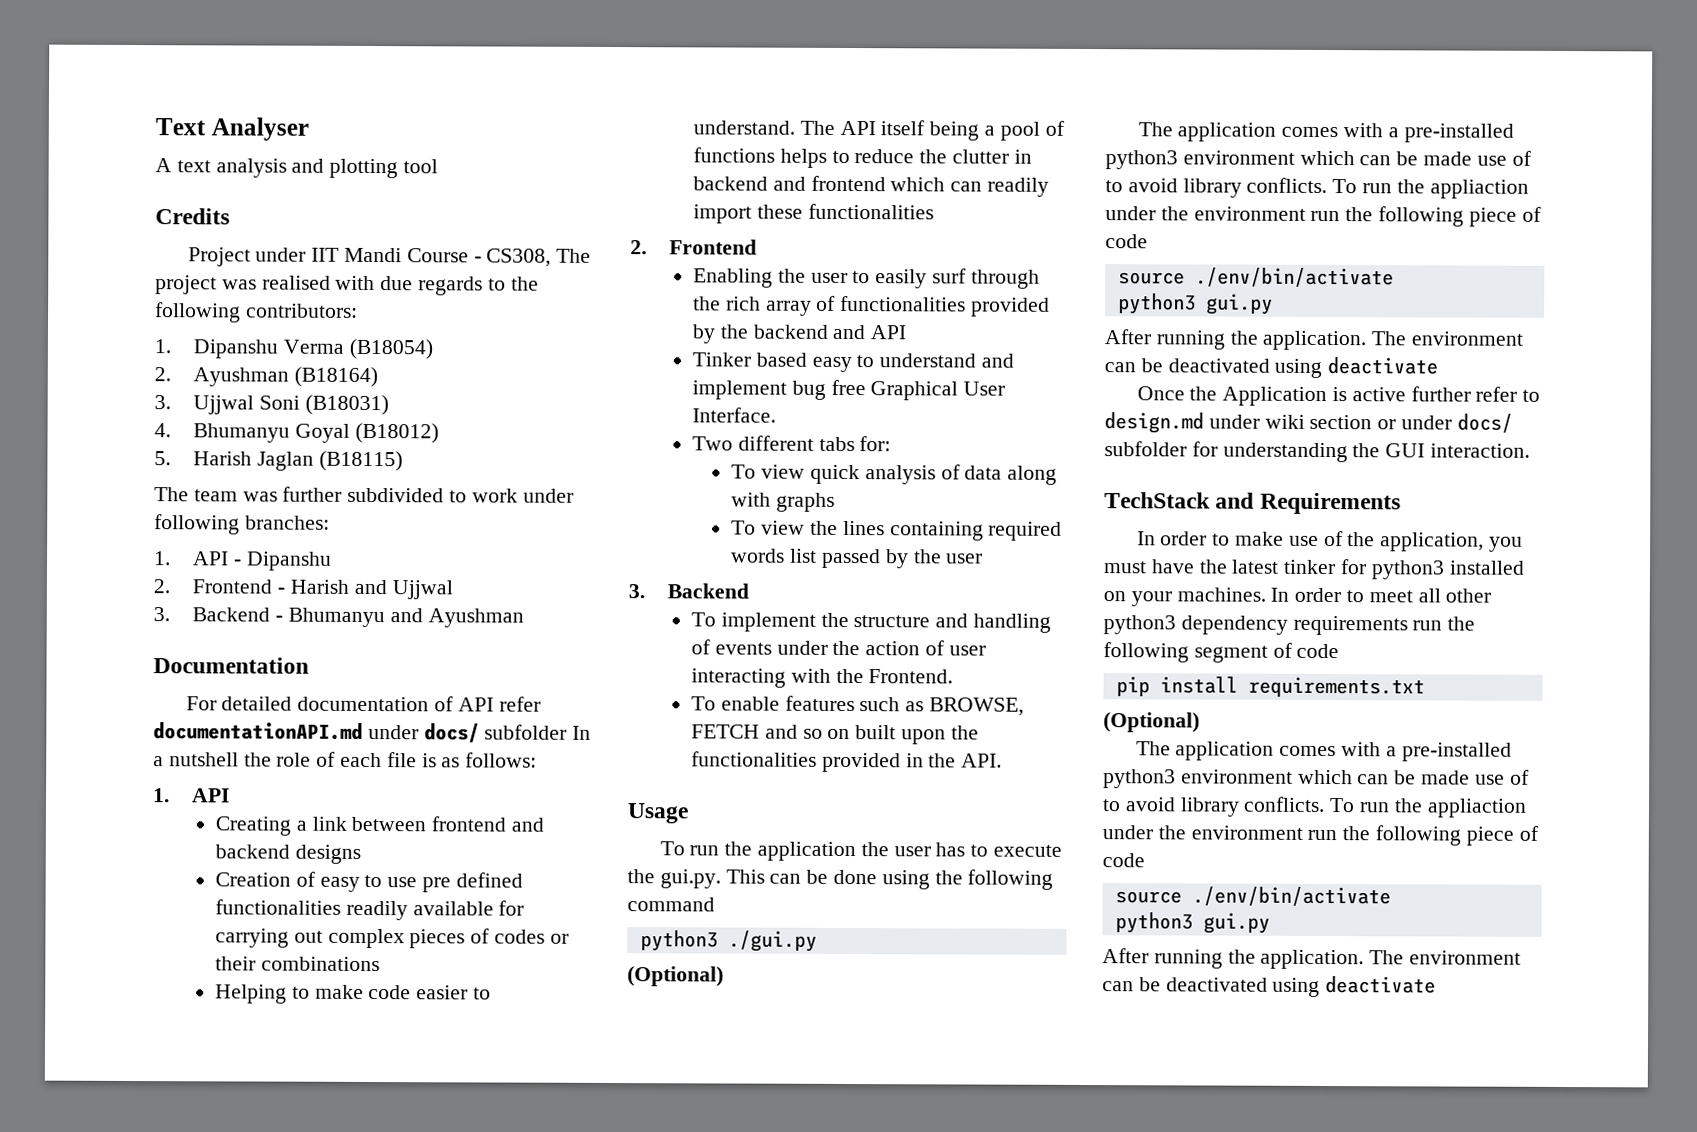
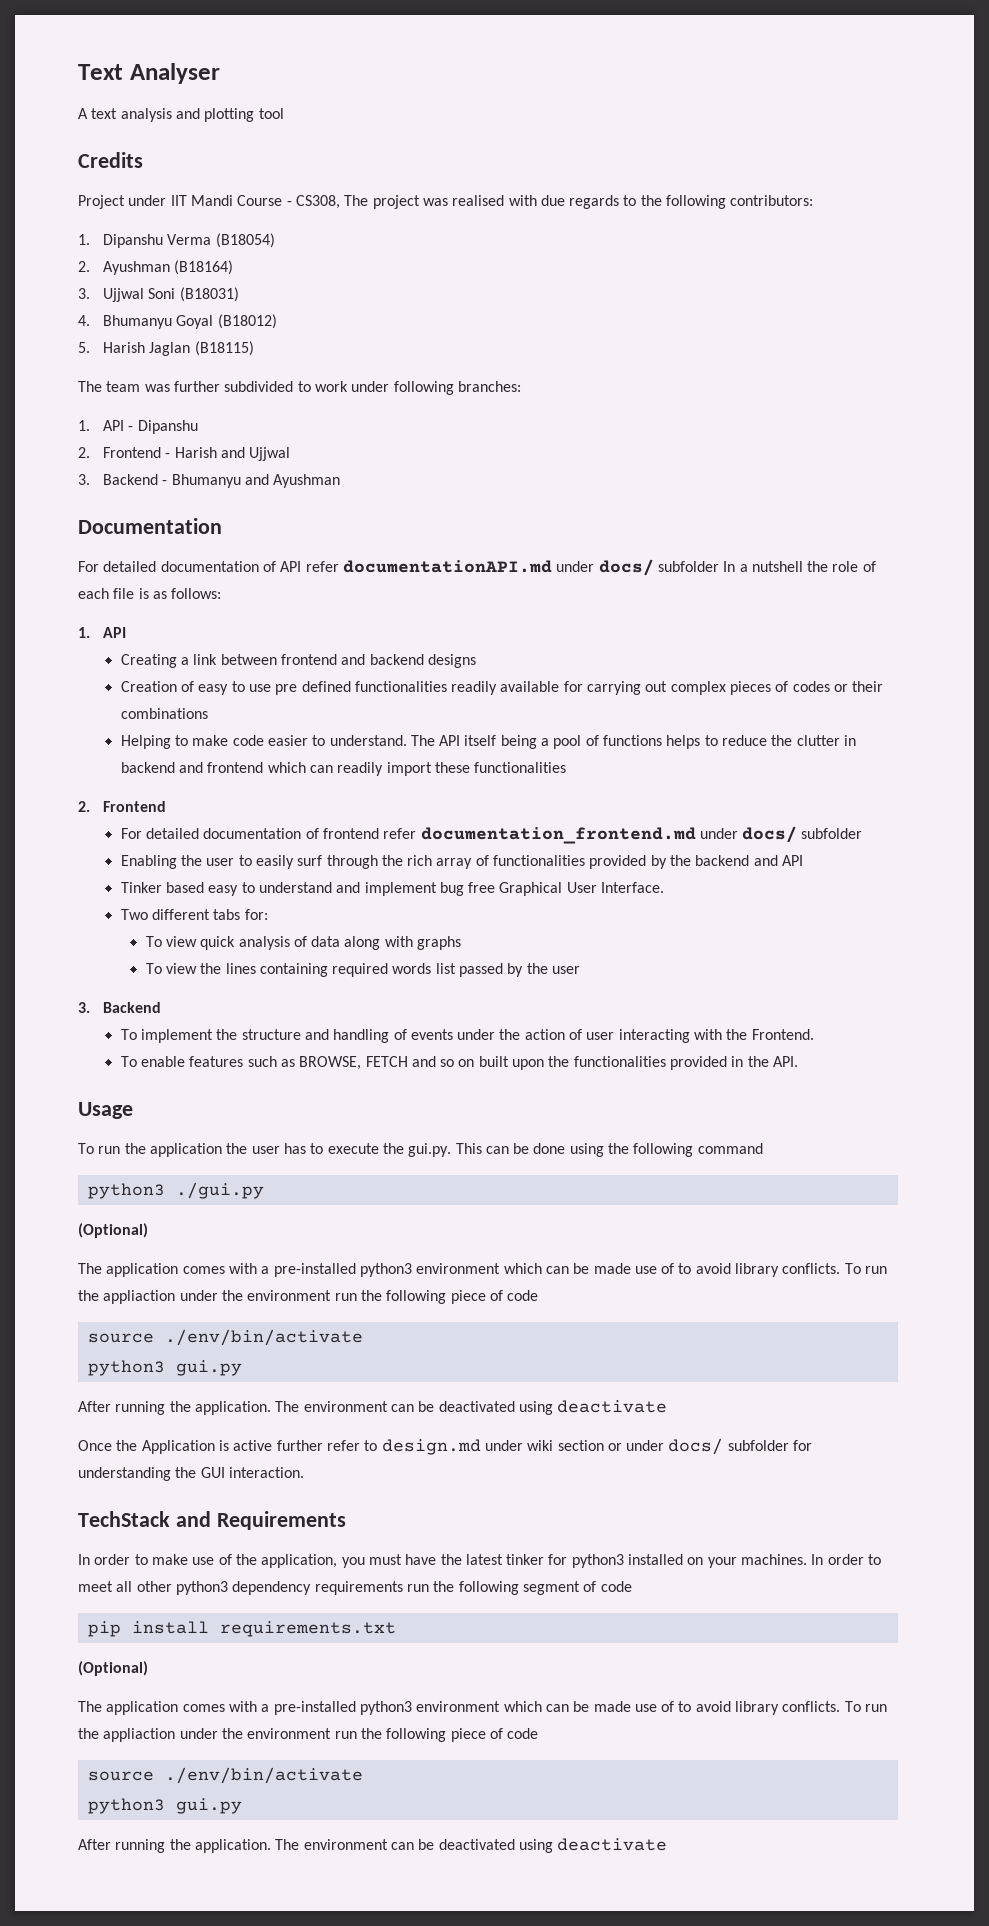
(758, 247) none -> [120,826,863,844] // For detailed documentation of frontend refer documentation_frontend.md under docs/ subfolder

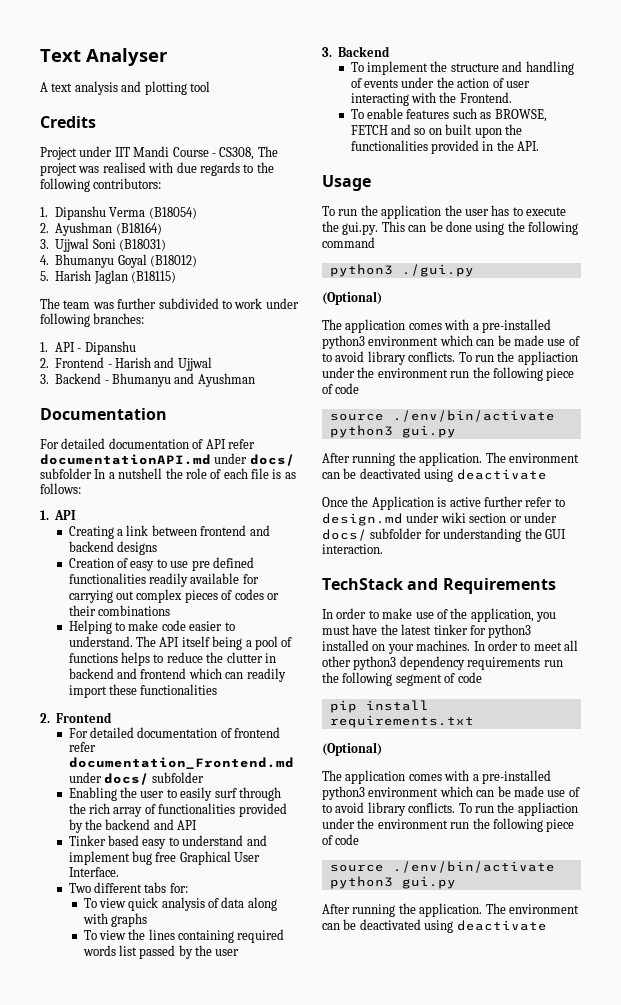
[420,827,696,844] documentation_frontend.md -> [68,757,294,769] documentation_Frontend.md

